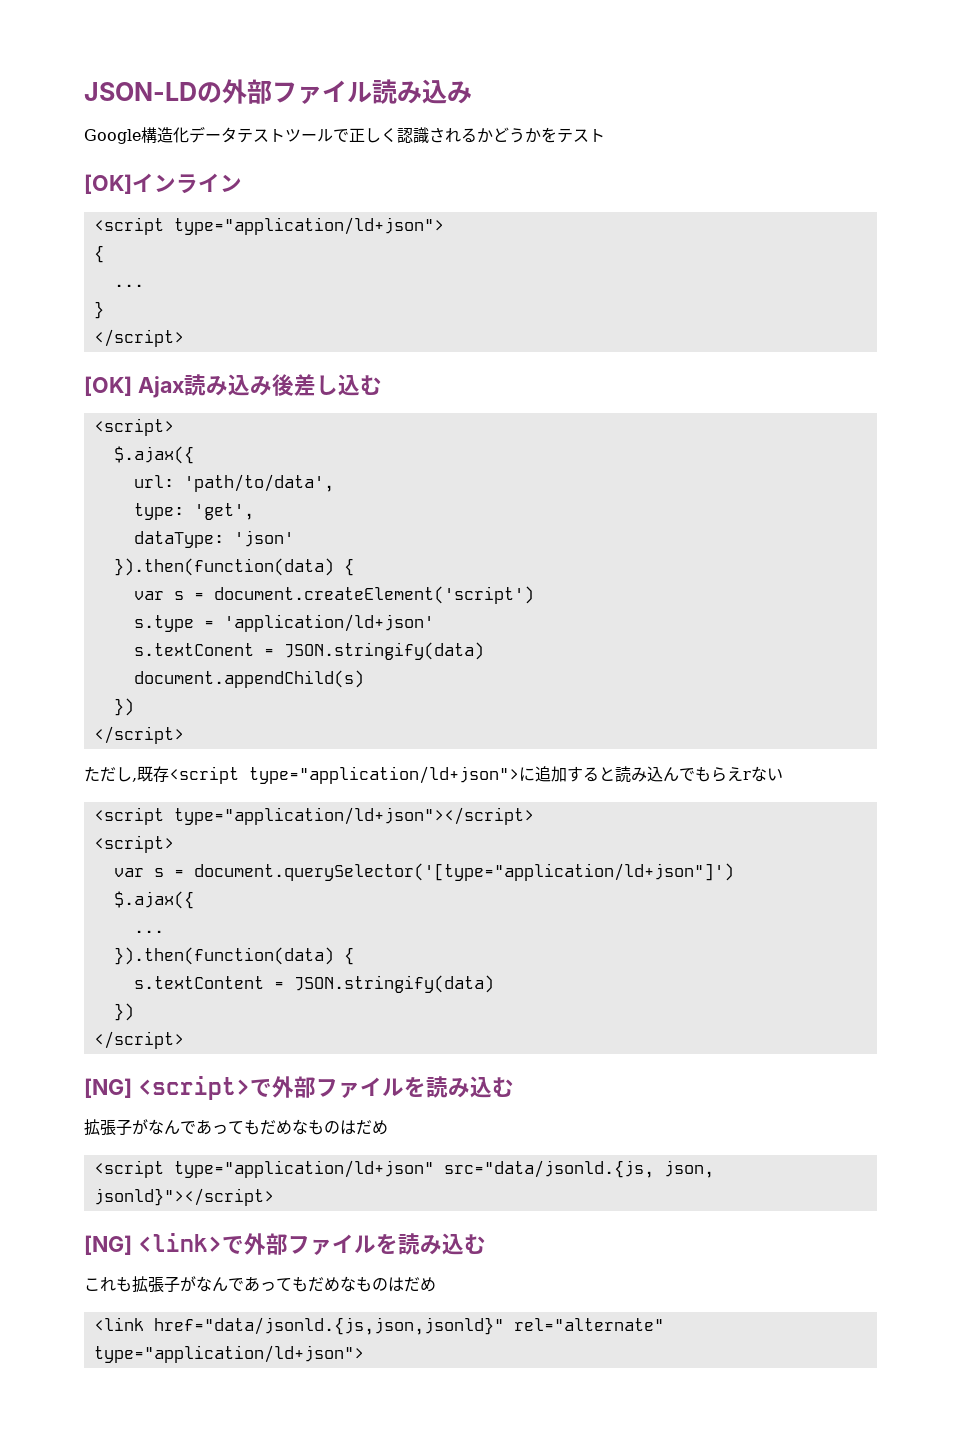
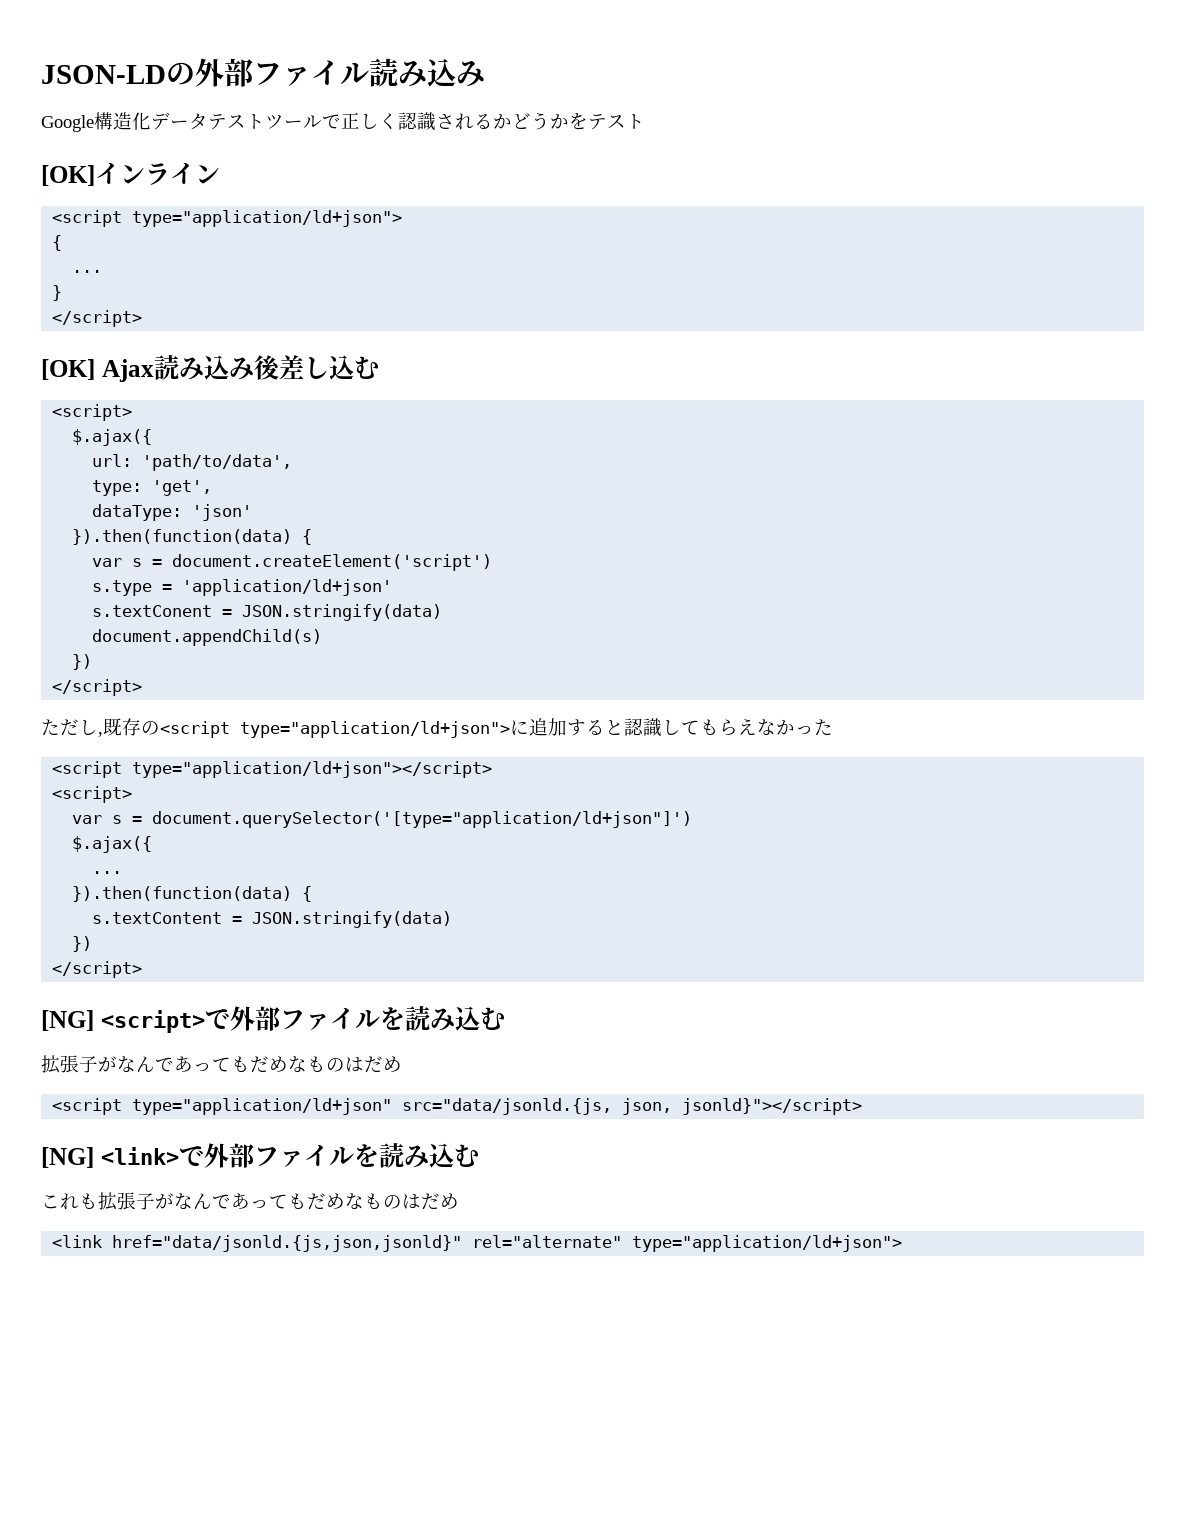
(169, 774) none -> [141,721,160,735] の
[615,766,783,782] 読み込んでもらえrない -> [624,718,833,737] 認識してもらえなかった

